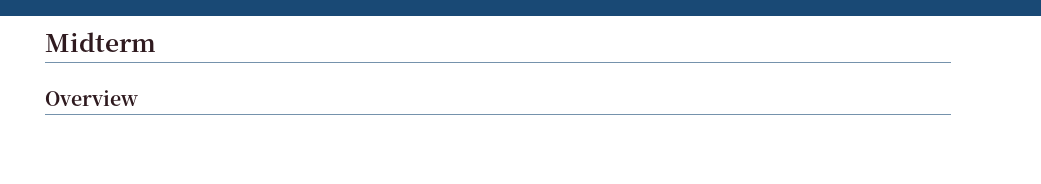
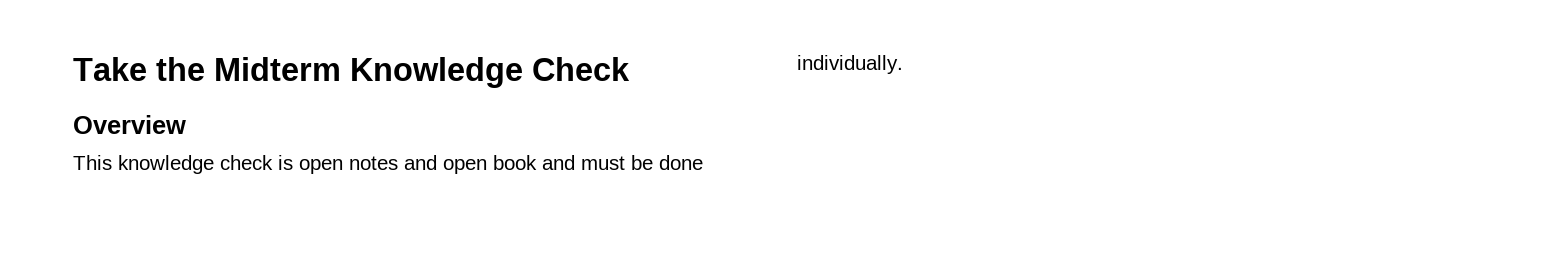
(45, 42) none -> [73,57,205,81] Take the
(156, 42) none -> [350,57,630,88] Knowledge Check
(138, 98) none -> [73,155,703,174] [797,55,903,74] // This knowledge check is open notes and open book and must be done individually.

